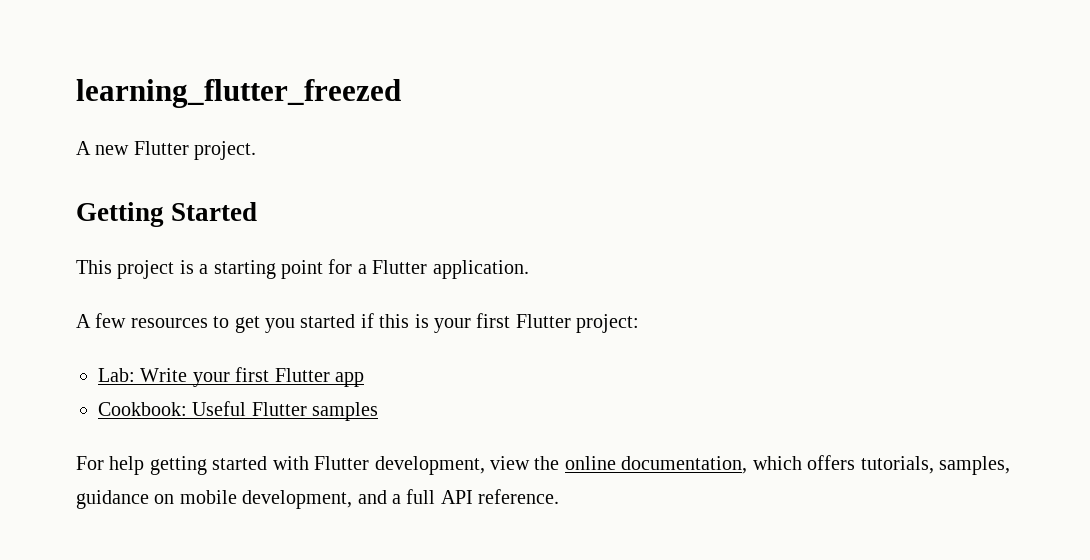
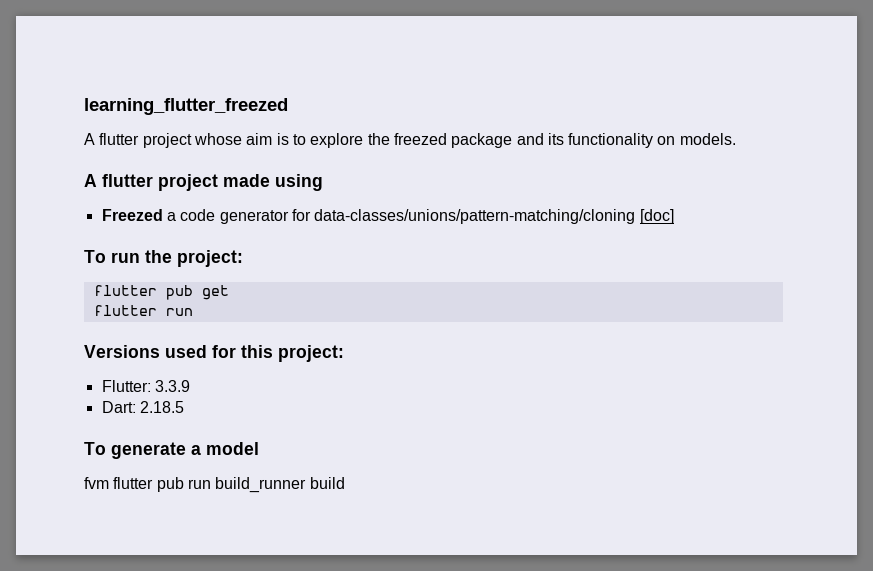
[95,141,257,160] [76,202,258,227] [76,259,529,279] [76,313,640,333] [98,367,364,387] [98,401,379,421] [76,455,1011,475] [76,489,560,509] new Flutter project. // Getting Started // This project is a starting point for a Flutter application. // A few resources to get you started if this is your first Flutter project: // Lab: Write your first Flutter app // Cookbook: Useful Flutter samples // For help getting started with Flutter development, view the online documentation, which offers tutorials, samples, guidance on mobile development, and a full API reference. -> [99,133,736,148] [84,174,323,191] [101,209,674,224] [84,250,243,267] [93,285,229,300] [93,305,193,316] [84,345,344,362] [101,380,190,392] [101,401,184,413] [84,442,259,459] [84,477,345,493] flutter project whose aim is to explore the freezed package and its functionality on models. // A flutter project made using // Freezed a code generator for data-classes/unions/pattern-matching/cloning [doc] // To run the project: // flutter pub get // flutter run // Versions used for this project: // Flutter: 3.3.9 // Dart: 2.18.5 // To generate a model // fvm flutter pub run build_runner build

